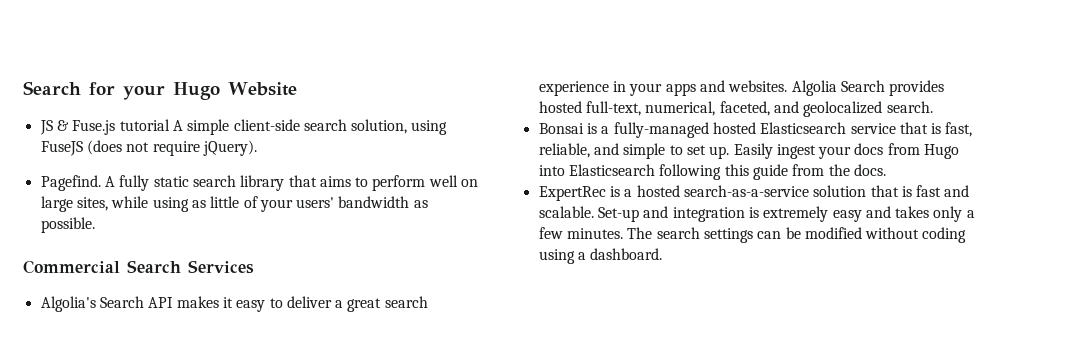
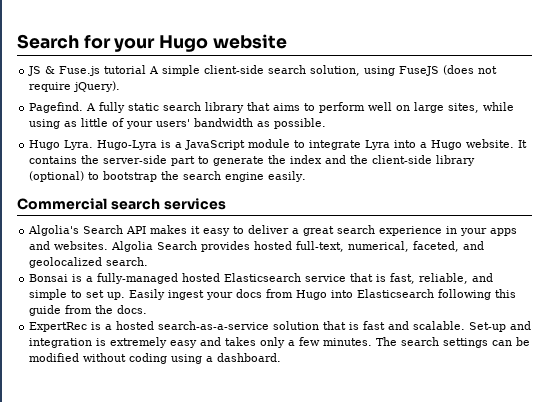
[228,82,297,96] Website -> [212,34,287,49] website
(95, 225) none -> [29,139,528,150] [29,155,476,166] [29,171,307,182] // Hugo Lyra. Hugo-Lyra is a JavaScript module to integrate Lyra into a Hugo website. It contains the server-side part to generate the index and the client-side library (optional) to bootstrap the search engine easily.
[127,260,254,274] Search Services -> [110,198,226,210] search services

